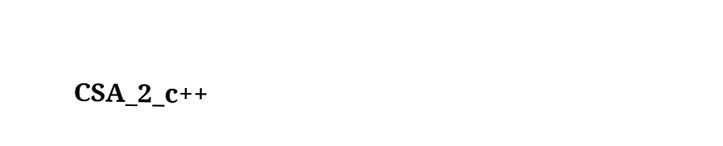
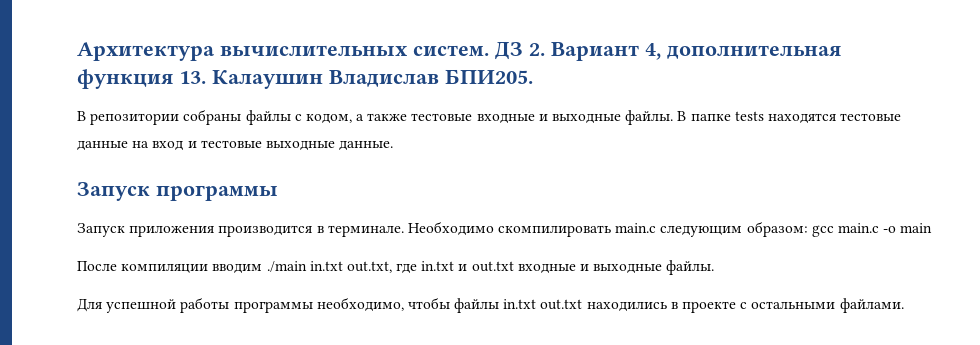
[73,83,209,108] CSA_2_c++ -> [77,42,841,61] [77,69,533,89] [77,109,902,125] [77,140,394,151] [77,182,278,201] [77,221,933,237] [77,260,715,275] [77,297,904,313] Архитектура вычислительных систем. ДЗ 2. Вариант 4, дополнительная функция 13. Калаушин Владислав БПИ205. // В репозитории собраны файлы с кодом, а также тестовые входные и выходные файлы. В папке tests находятся тестовые данные на вход и тестовые выходные данные. // Запуск программы // Запуск приложения производится в терминале. Необходимо скомпилировать main.c следующим образом: gcc main.c -o main // После компиляции вводим ./main in.txt out.txt, где in.txt и out.txt входные и выходные файлы. // Для успешной работы программы необходимо, чтобы файлы in.txt out.txt находились в проекте с остальными файлами.

